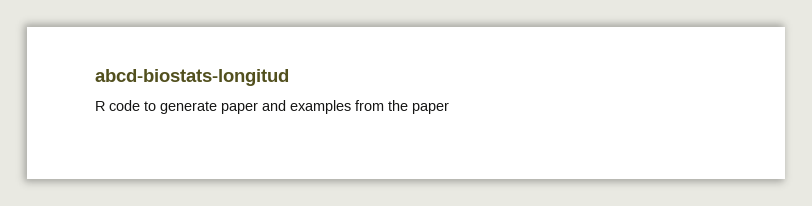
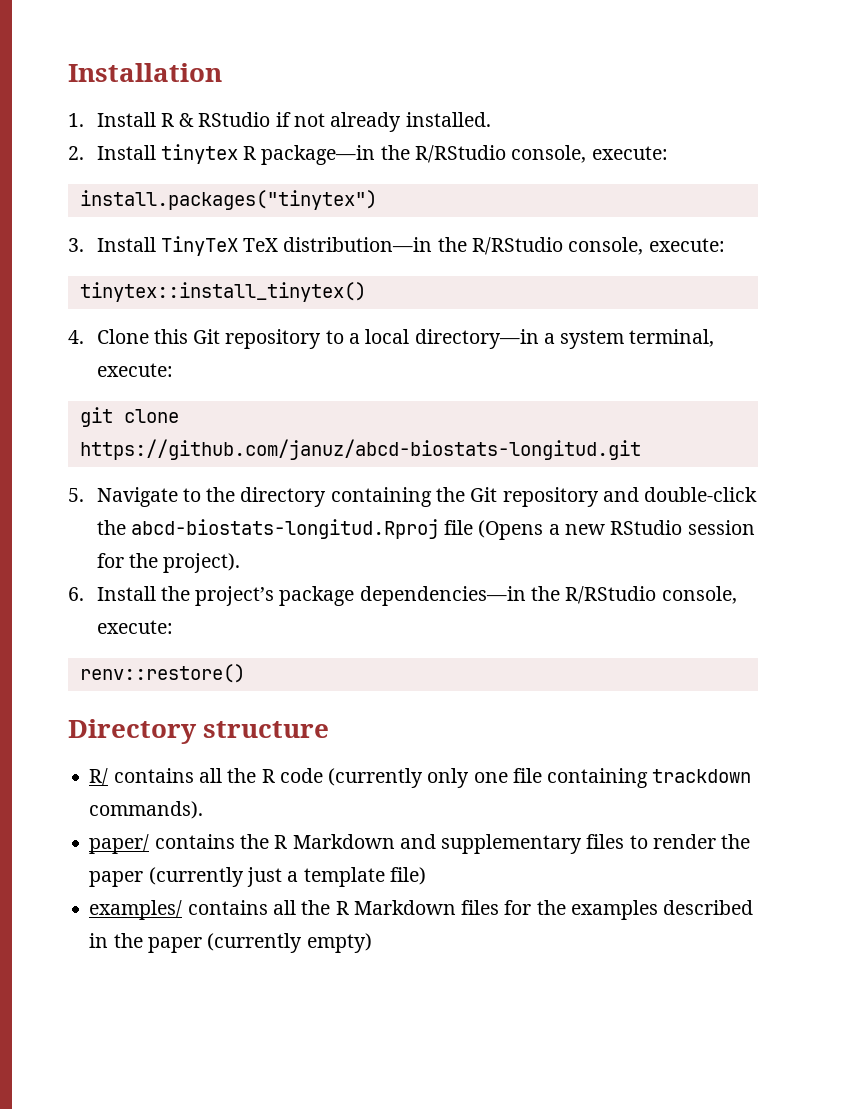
[95,69,289,86] [95,100,449,114] abcd-biostats-longitud // R code to generate paper and examples from the paper -> [68,63,222,82] [68,112,491,132] [68,144,668,165] [79,190,377,210] [68,236,725,256] [79,282,366,302] [68,329,715,349] [96,363,173,377] [79,407,179,427] [79,439,641,460] [68,487,758,507] [96,519,755,540] [96,553,241,573] [68,586,737,606] [96,620,173,634] [79,664,245,683] [68,719,330,744] [89,768,752,788] [89,801,204,819] [89,834,751,854] [89,867,426,887] [89,900,754,920] [89,933,372,953] Installation // 1. Install R & RStudio if not already installed. // 2. Install tinytex R package—in the R/RStudio console, execute: // install.packages("tinytex") // 3. Install TinyTeX TeX distribution—in the R/RStudio console, execute: // tinytex::install_tinytex() // 4. Clone this Git repository to a local directory—in a system terminal, execute: // git clone https://github.com/januz/abcd-biostats-longitud.git // 5. Navigate to the directory containing the Git repository and double-click the abcd-biostats-longitud.Rproj file (Opens a new RStudio session for the project). // 6. Install the project’s package dependencies—in the R/RStudio console, execute: // renv::restore() // Directory structure // R/ contains all the R code (currently only one file containing trackdown commands). // paper/ contains the R Markdown and supplementary files to render the paper (currently just a template file) // examples/ contains all the R Markdown files for the examples described in the paper (currently empty)

